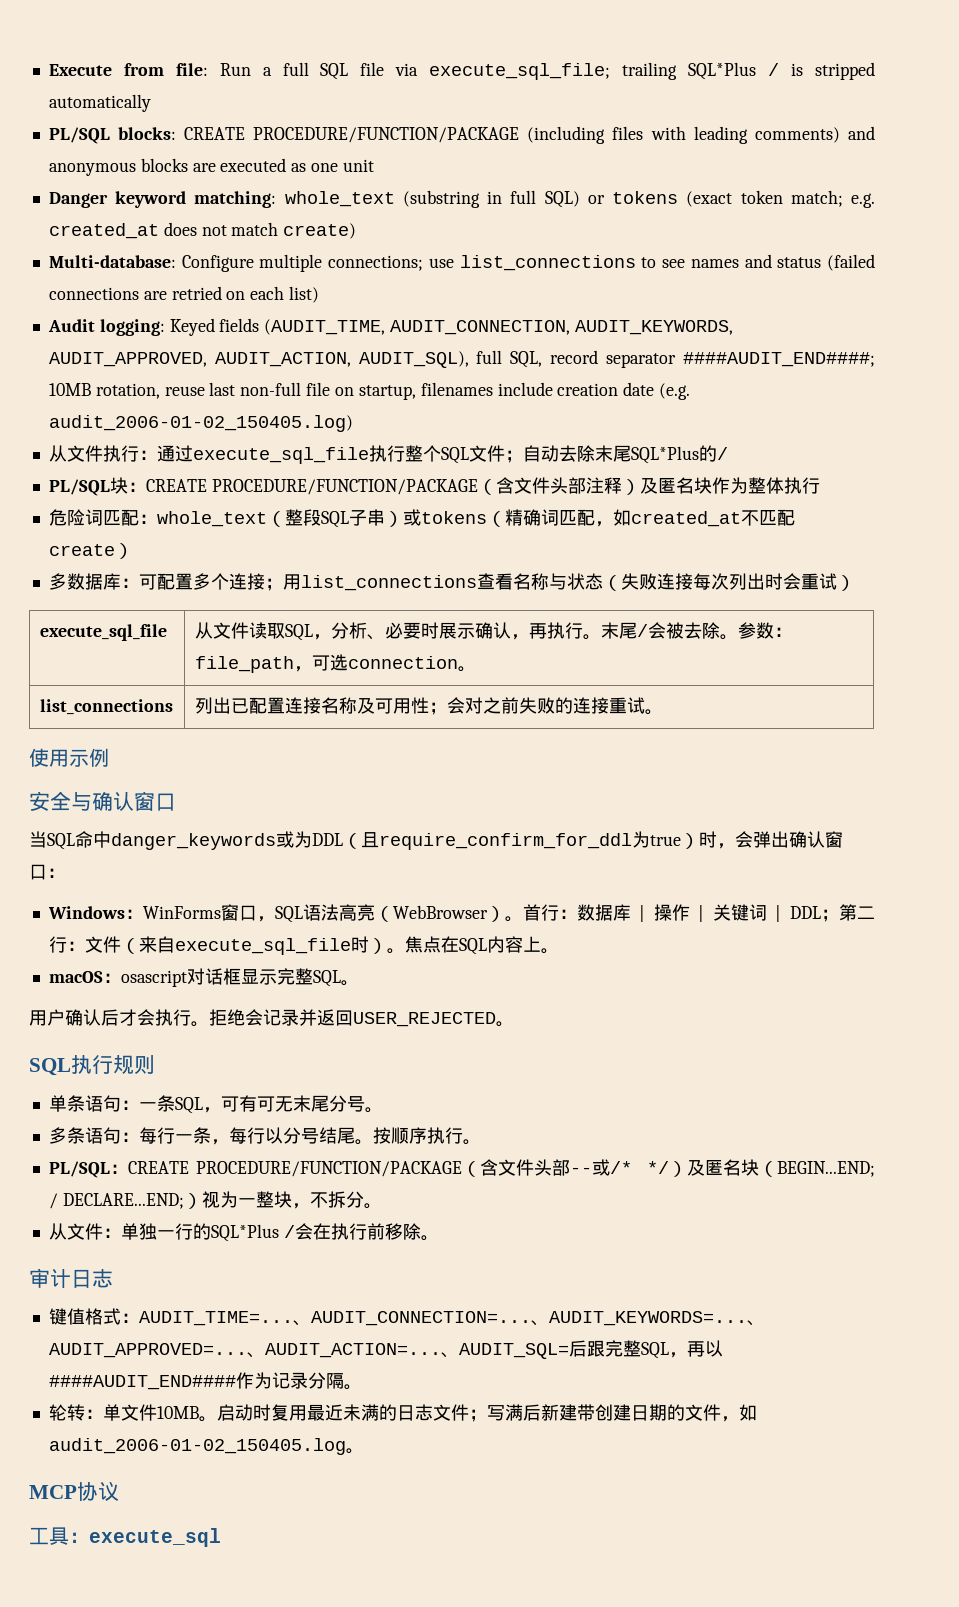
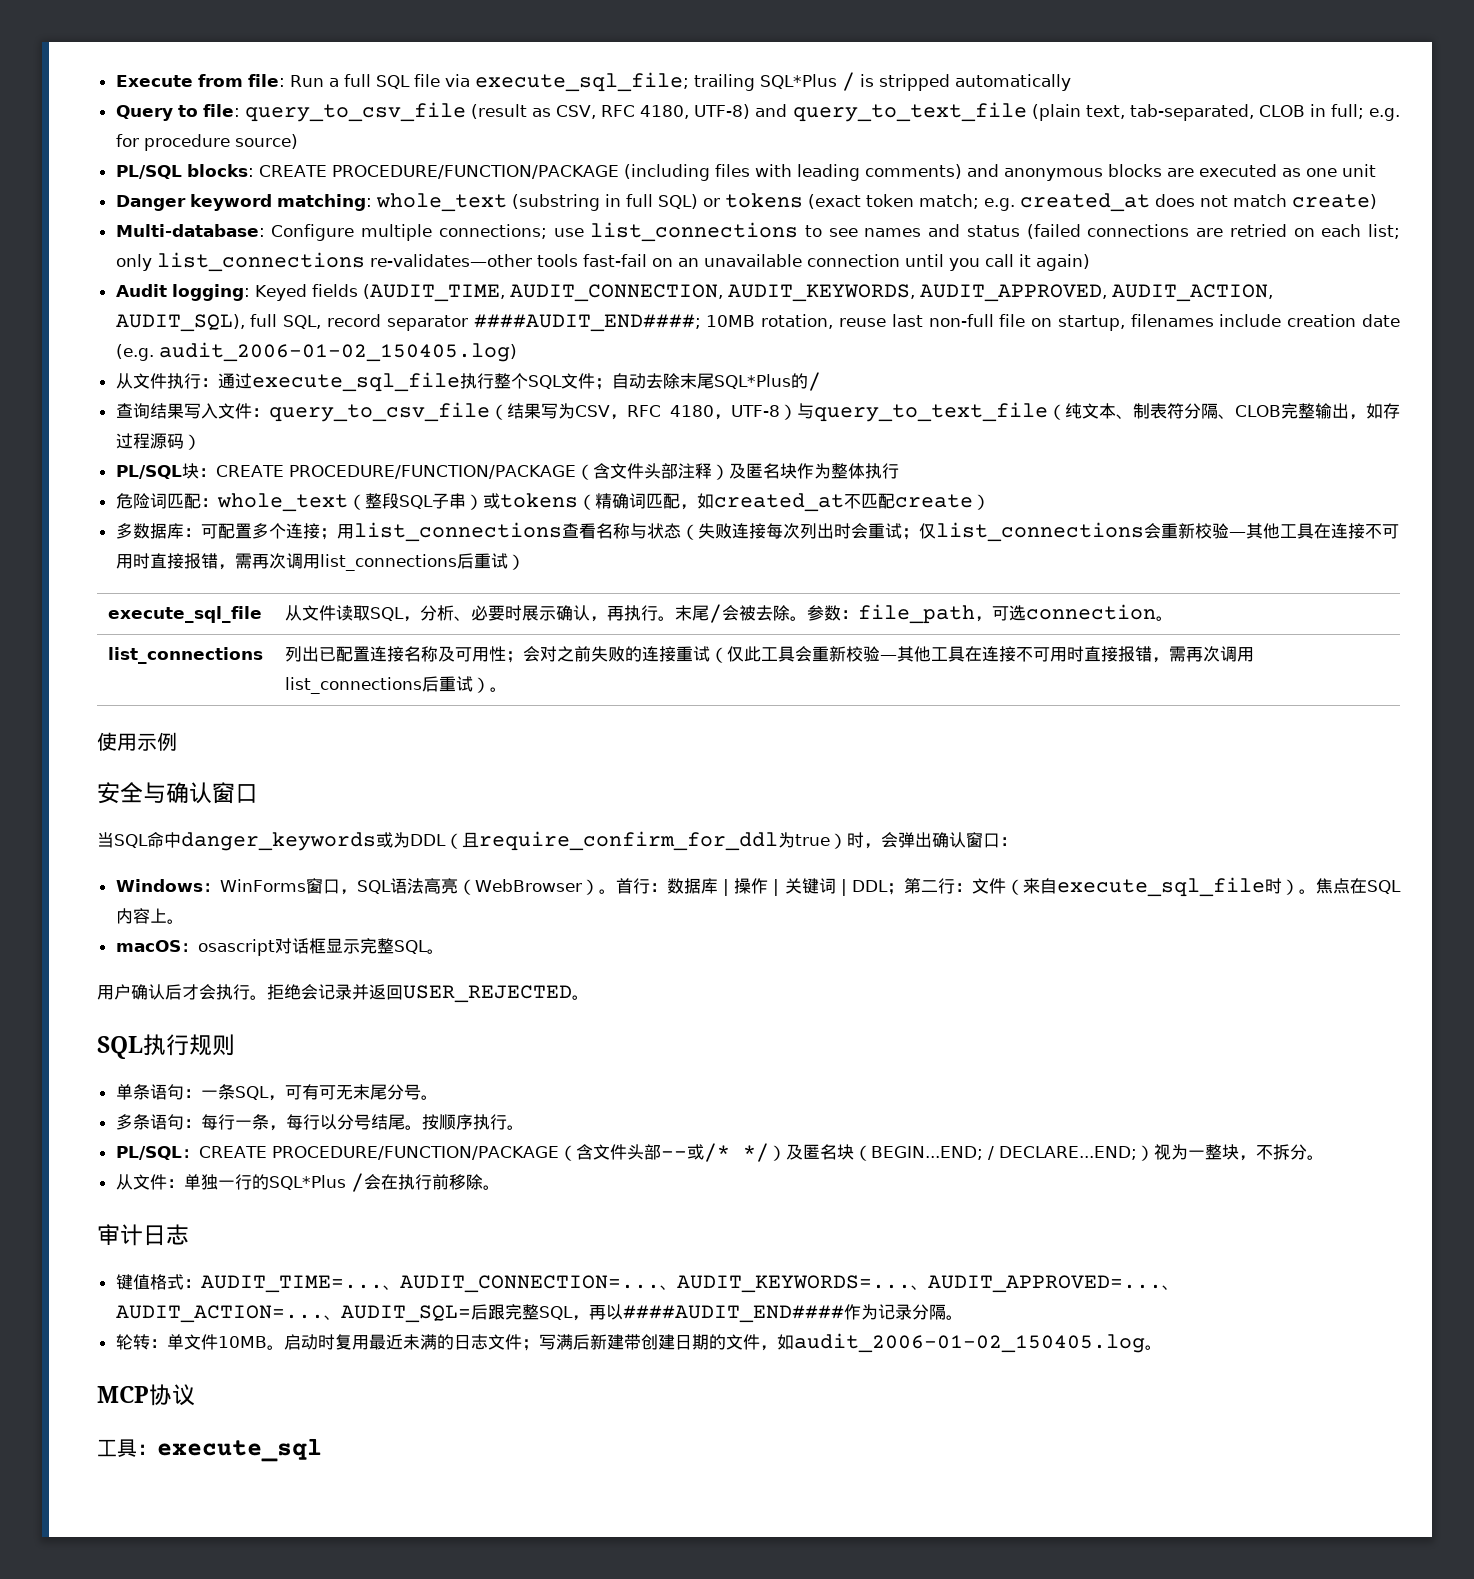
(151, 103) none -> [115,102,1401,122] [115,134,298,151] // Query to file: query_to_csv_file (result as CSV, RFC 4180, UTF-8) and query_to_text_file (plain text, tab-separated, CLOB in full; e.g. for procedure source)
[289,286,320,303] list) -> [1368,224,1401,239] [115,252,1090,272] list; only list_connections re-validates—other tools fast-fail on an unavailable connection until you call it again)
(728, 453) none -> [115,402,1400,422] [115,433,201,450] // 查询结果写入文件：query_to_csv_file（结果写为CSV，RFC 4180，UTF-8）与query_to_text_file（纯文本、制表符分隔、CLOB完整输出，如存过程源码）
(837, 581) none -> [901,522,1399,542] [115,553,508,571] ；仅list_connections会重新校验—其他工具在连接不可用时直接报错，需再次调用list_connections后重试
(645, 705) none -> [709,646,1254,663] [284,676,490,694] （仅此工具会重新校验—其他工具在连接不可用时直接报错，需再次调用list_connections后重试）

